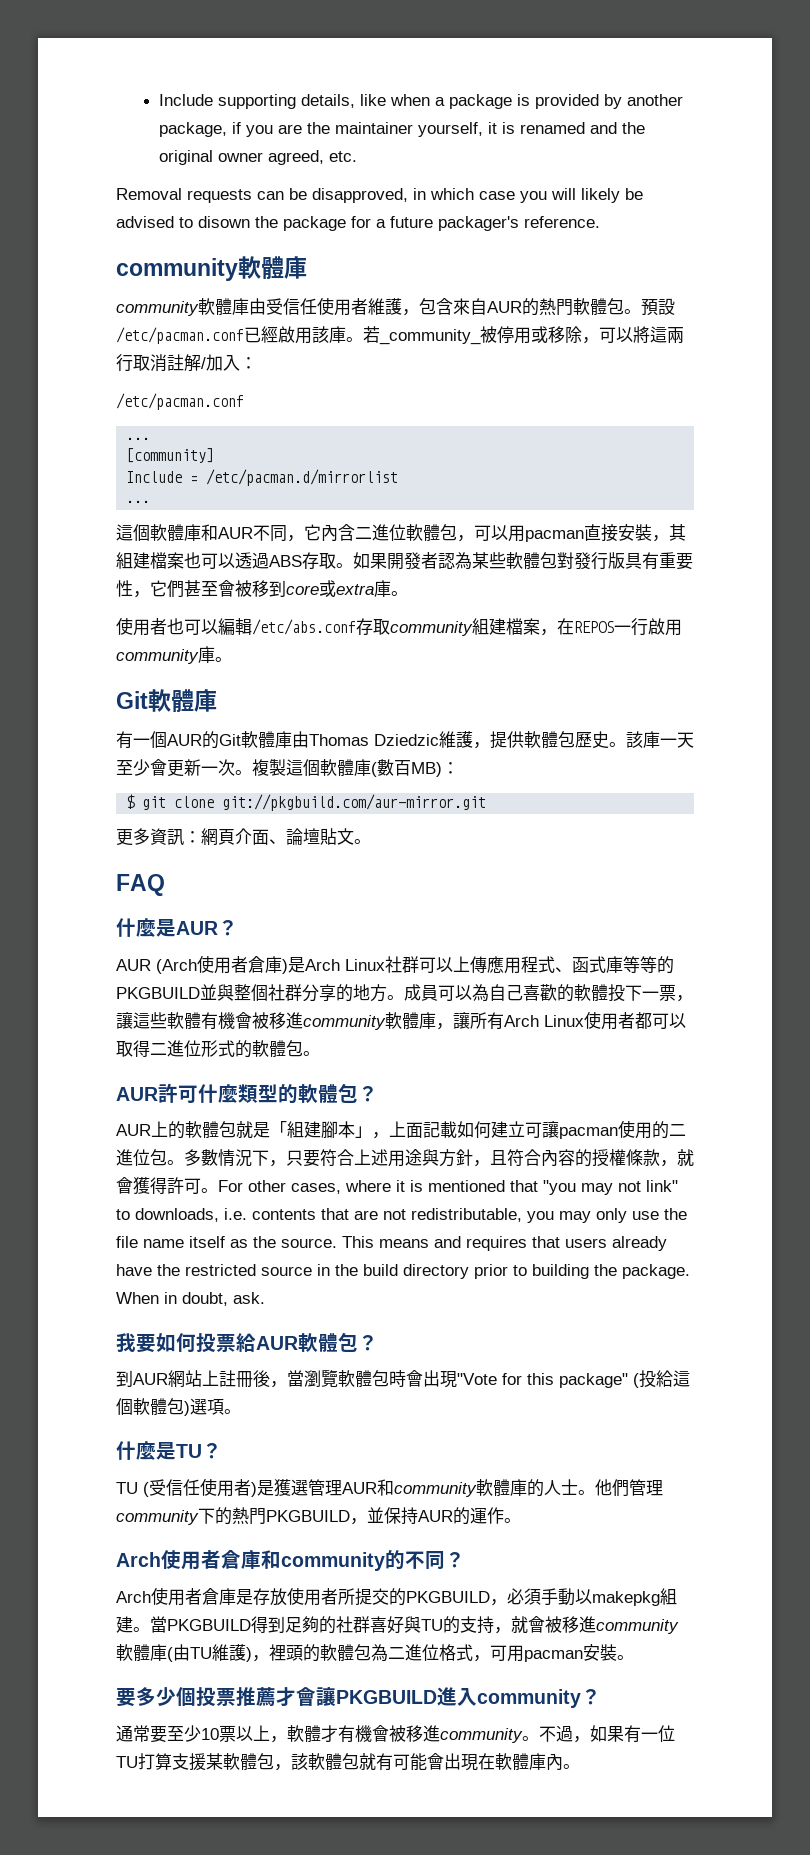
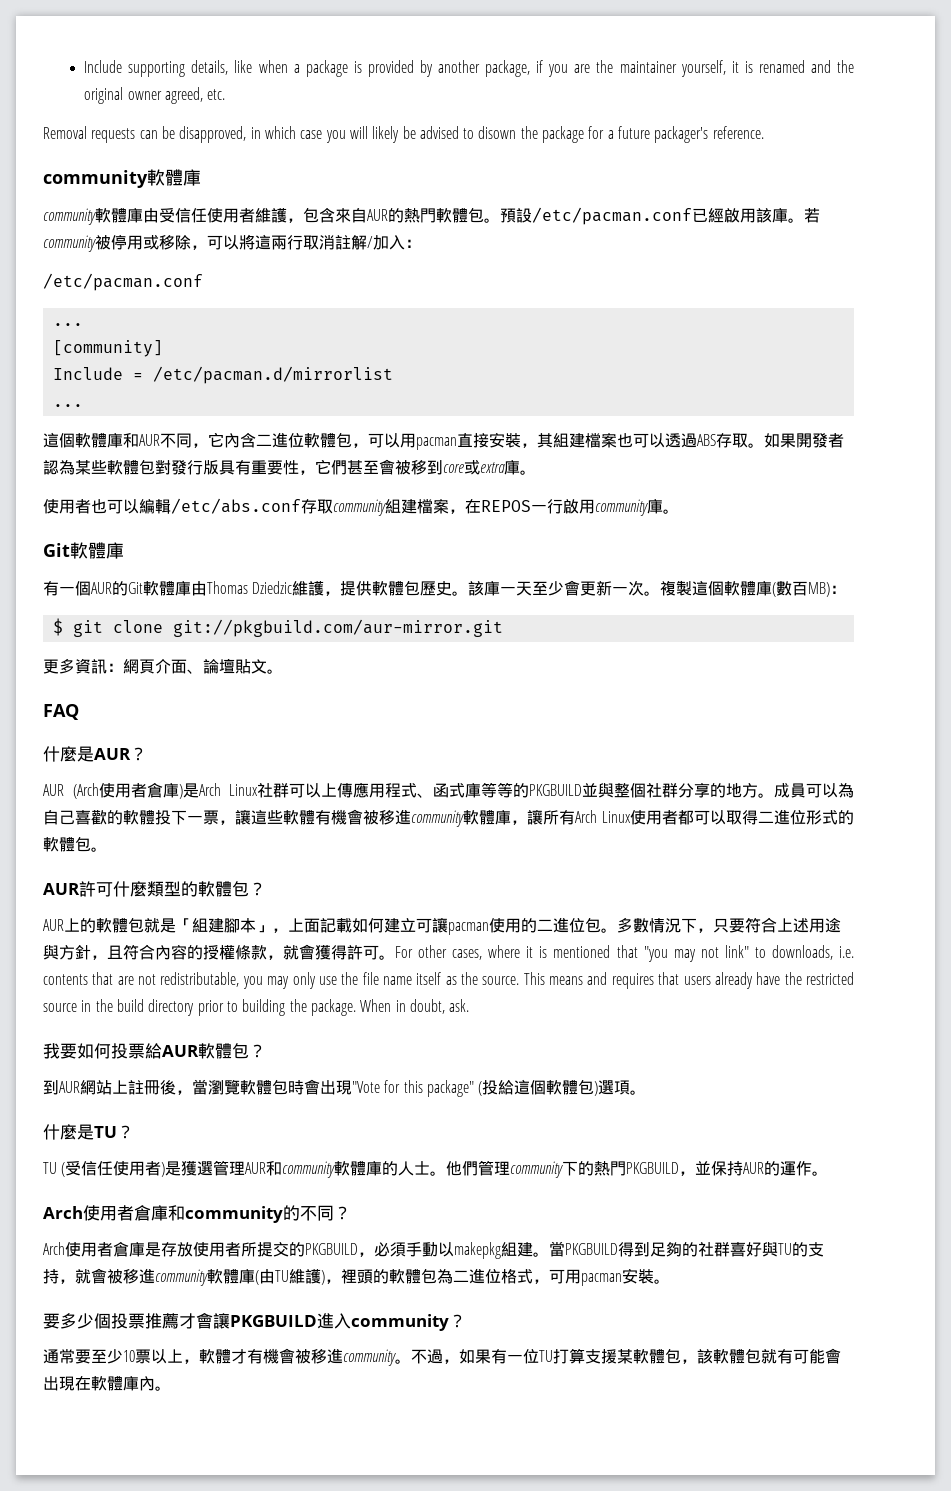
[379,329,481,345] _community_ -> [43,235,96,252] community

